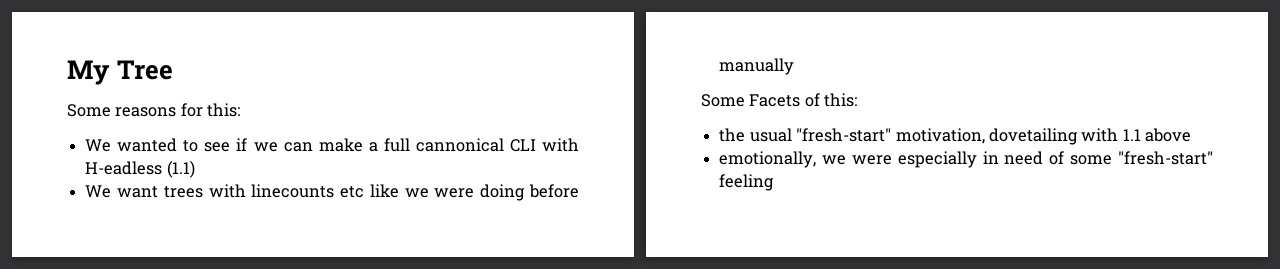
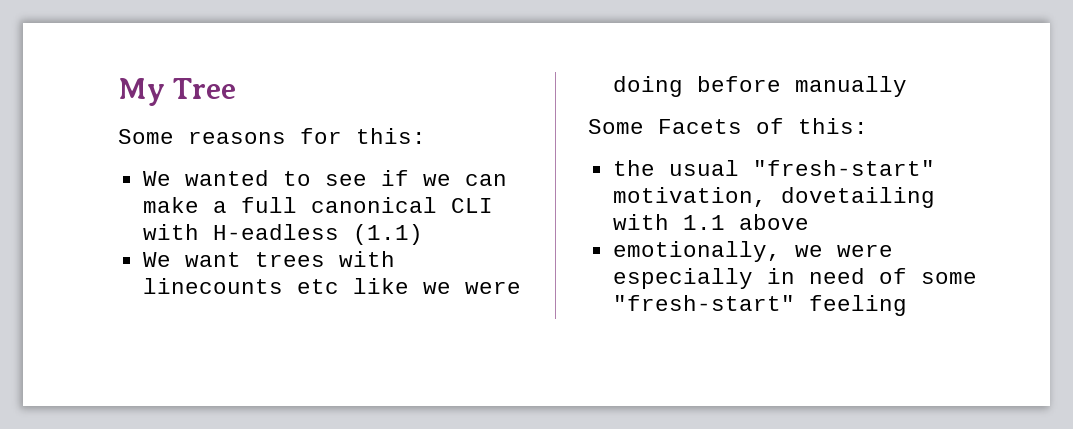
[415,138,504,152] cannonical -> [310,197,437,213] canonical

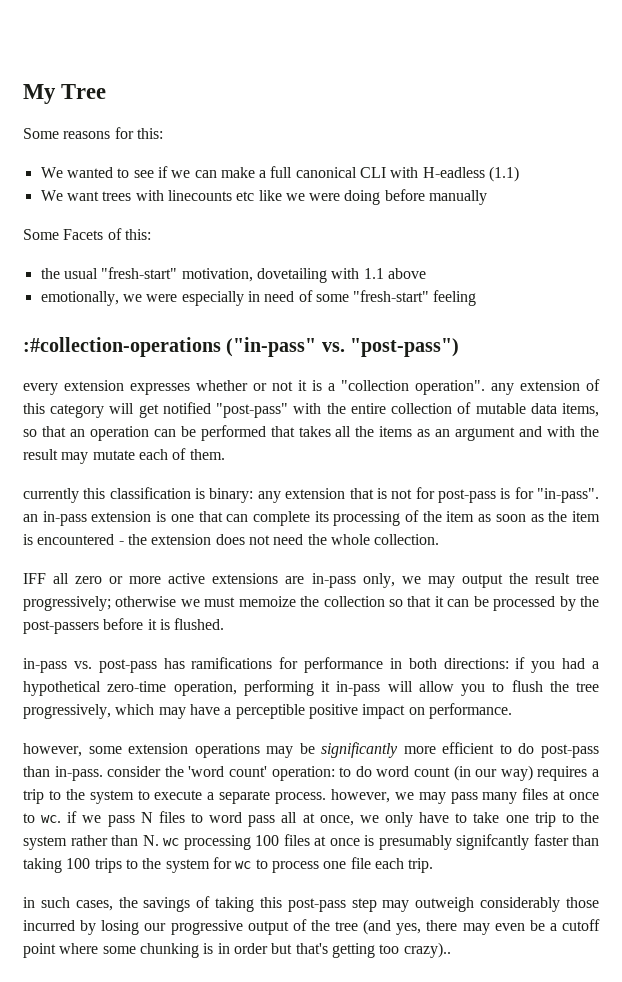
(907, 305) none -> [23,337,460,357] [23,379,600,395] [23,402,599,418] [23,425,599,441] [23,448,225,464] [23,487,599,503] [23,510,600,526] [23,534,440,545] [23,573,600,588] [23,596,600,611] [23,618,225,634] [23,657,599,673] [23,680,599,696] [23,703,512,719] [23,742,600,758] [23,765,600,781] [23,788,599,804] [23,811,600,827] [23,834,599,850] [23,857,434,873] [23,896,599,912] [23,919,600,935] [23,942,451,958] // :#collection-operations ("in-pass" vs. "post-pass") // every extension expresses whether or not it is a "collection operation". any extension of this category will get notified "post-pass" with the entire collection of mutable data items, so that an operation can be performed that takes all the items as an argument and with the result may mutate each of them. // currently this classification is binary: any extension that is not for post-pass is for "in-pass". an in-pass extension is one that can complete its processing of the item as soon as the item is encountered - the extension does not need the whole collection. // IFF all zero or more active extensions are in-pass only, we may output the result tree progressively; otherwise we must memoize the collection so that it can be processed by the post-passers before it is flushed. // in-pass vs. post-pass has ramifications for performance in both directions: if you had a hypothetical zero-time operation, performing it in-pass will allow you to flush the tree progressively, which may have a perceptible positive impact on performance. // however, some extension operations may be significantly more efficient to do post-pass than in-pass. consider the 'word count' operation: to do word count (in our way) requires a trip to the system to execute a separate process. however, we may pass many files at once to wc. if we pass N files to word pass all at once, we only have to take one trip to the system rather than N. wc processing 100 files at once is presumably signifcantly faster than taking 100 trips to the system for wc to process one file each trip. // in such cases, the savings of taking this post-pass step may outweigh considerably those incurred by losing our progressive output of the tree (and yes, there may even be a cutoff point where some chunking is in order but that's getting too crazy)..

